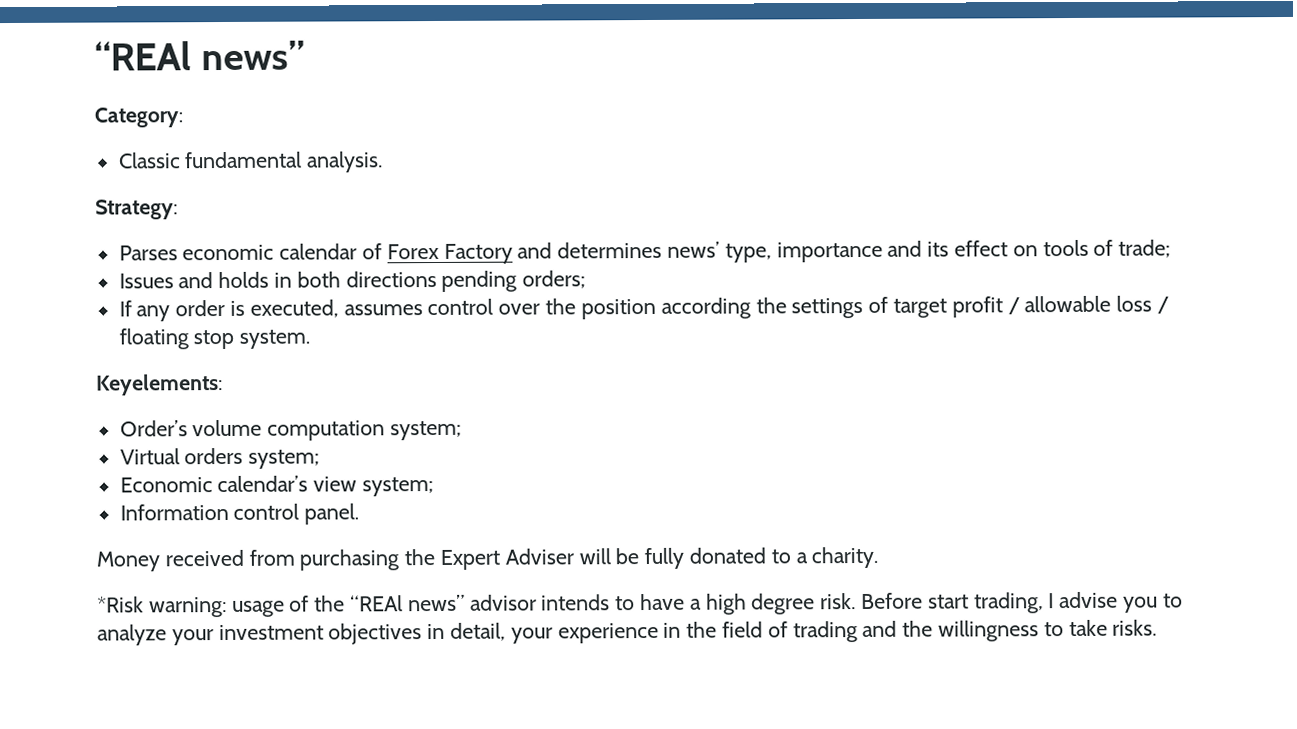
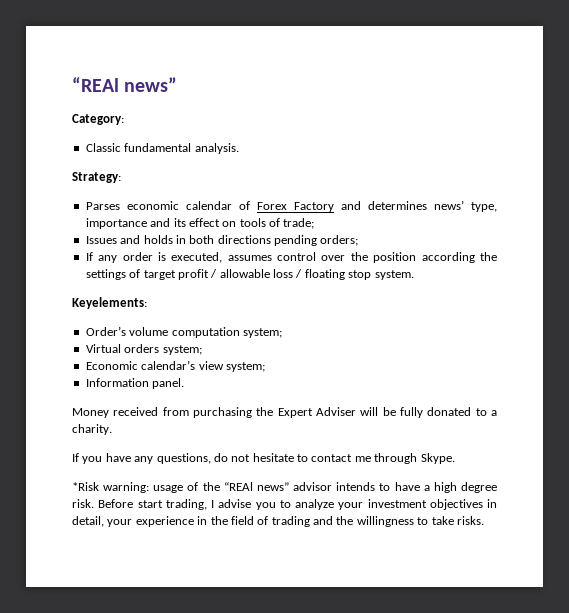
[233,503,300,520] control -> (149, 382) none
(879, 557) none -> [72,453,455,464] // If you have any questions, do not hesitate to contact me through Skype.

